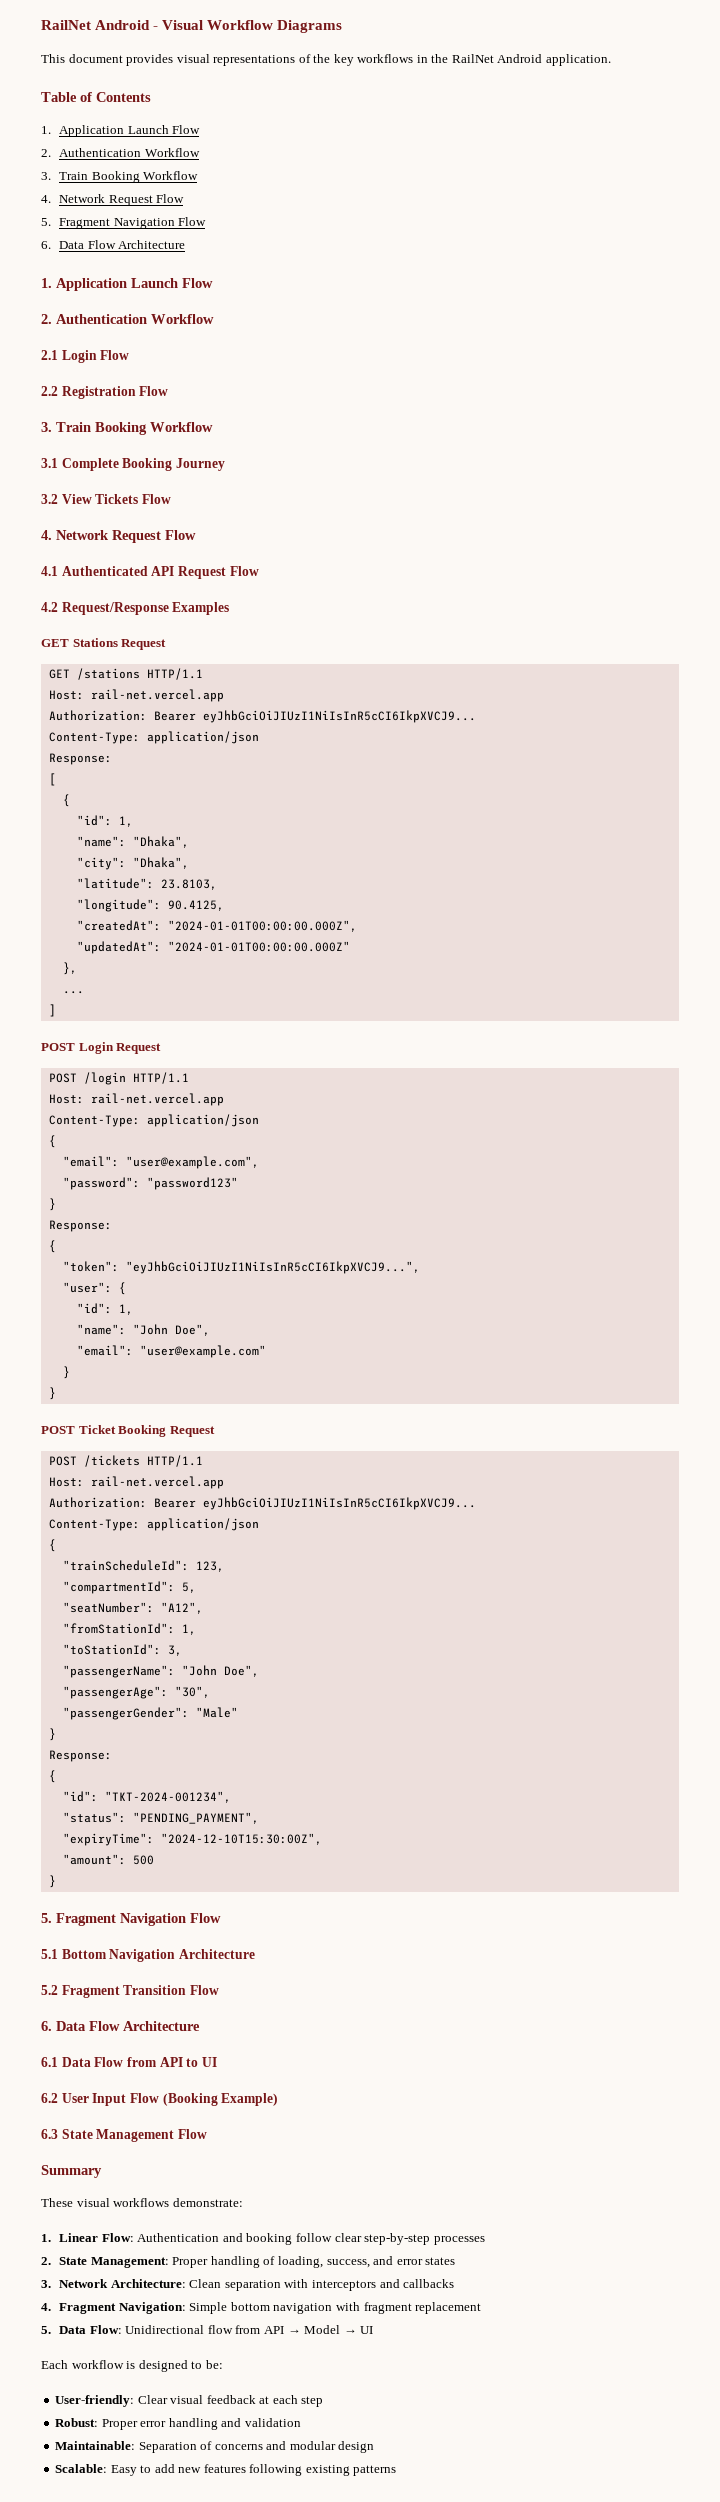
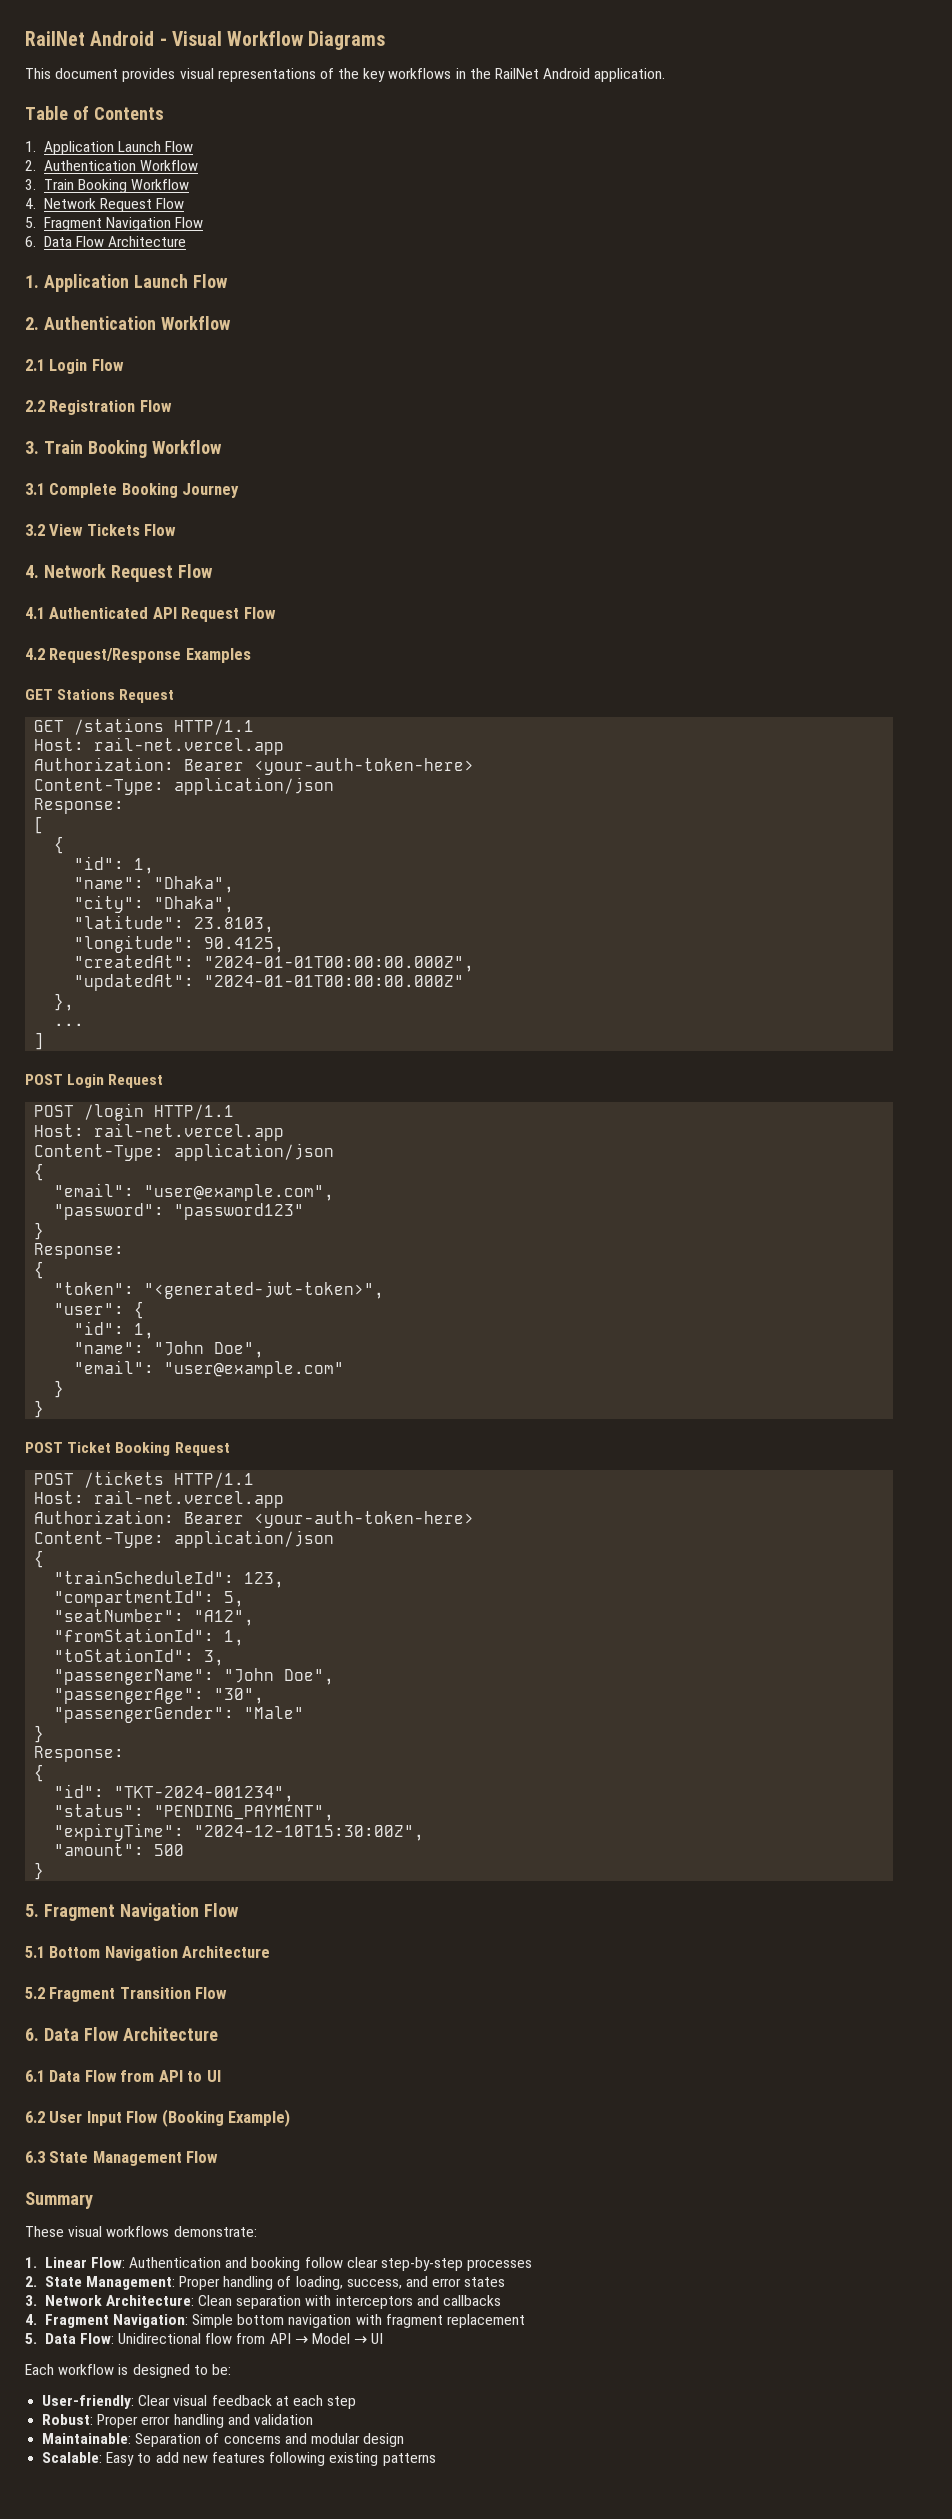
[202,710,476,723] eyJhbGciOiJIUzI1NiIsInR5cCI6IkpXVCJ9... -> [254,758,475,775] <your-auth-token-here>
[125,1261,420,1274] "eyJhbGciOiJIUzI1NiIsInR5cCI6IkpXVCJ9...", -> [144,1281,385,1299] "<generated-jwt-token>",
[202,1497,476,1510] eyJhbGciOiJIUzI1NiIsInR5cCI6IkpXVCJ9... -> [254,1511,475,1528] <your-auth-token-here>

